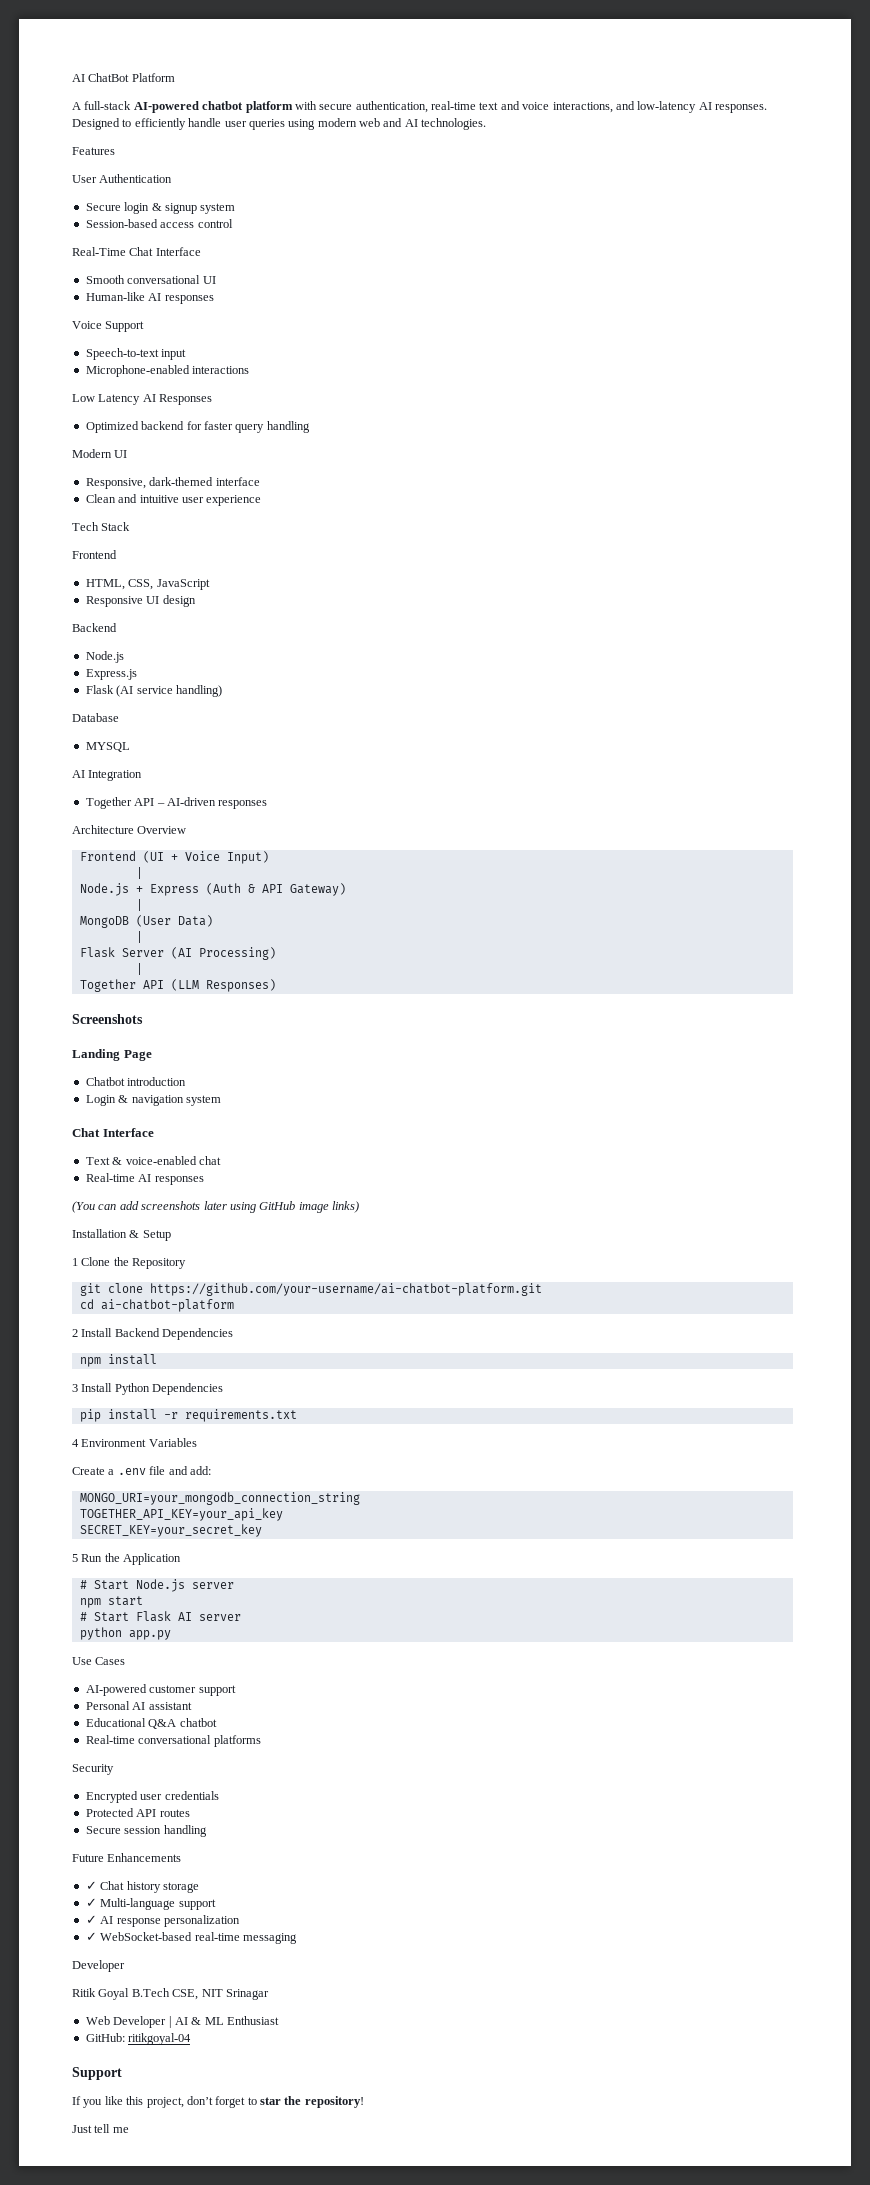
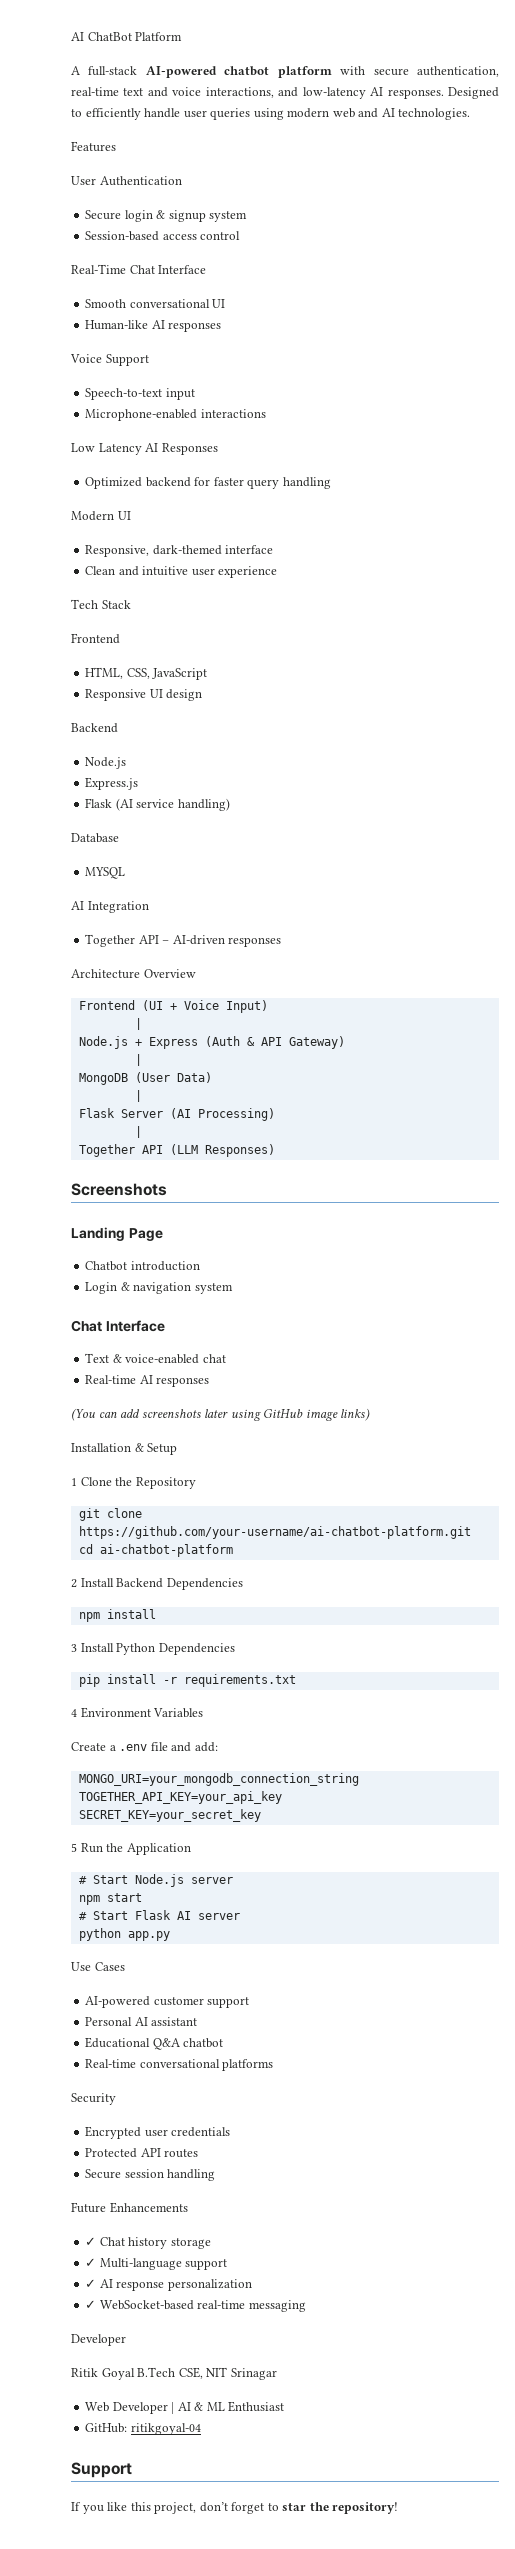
[72,2124,129,2133] // Just tell me -> (399, 2508) none

